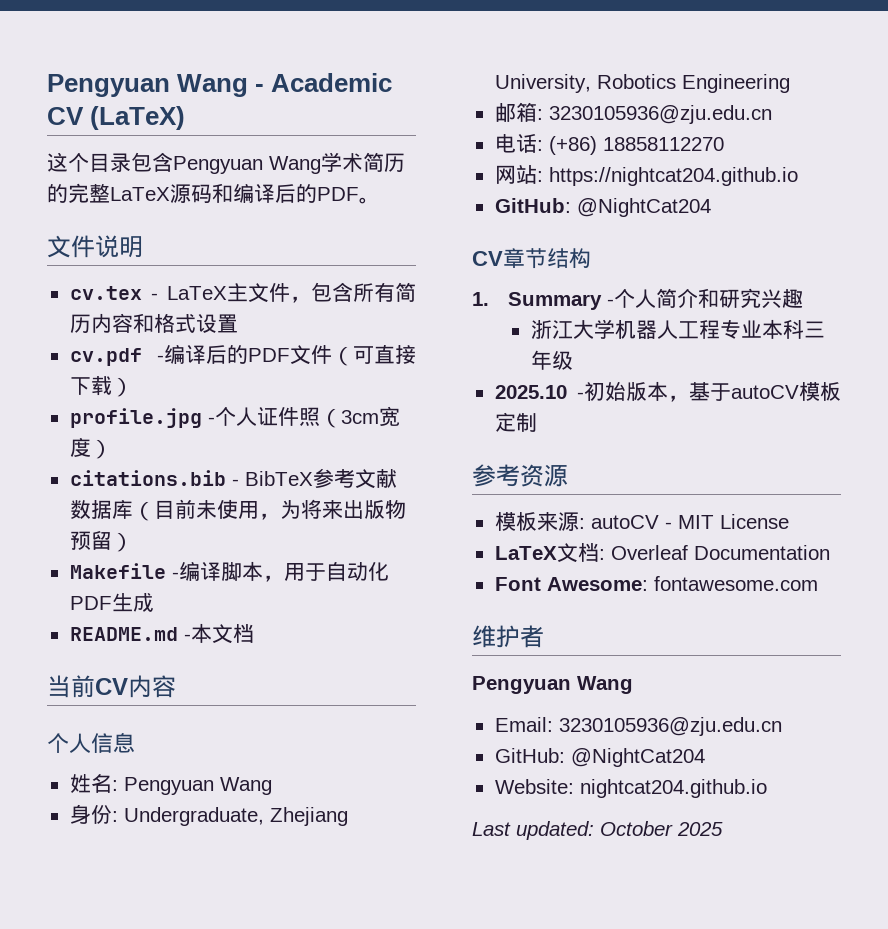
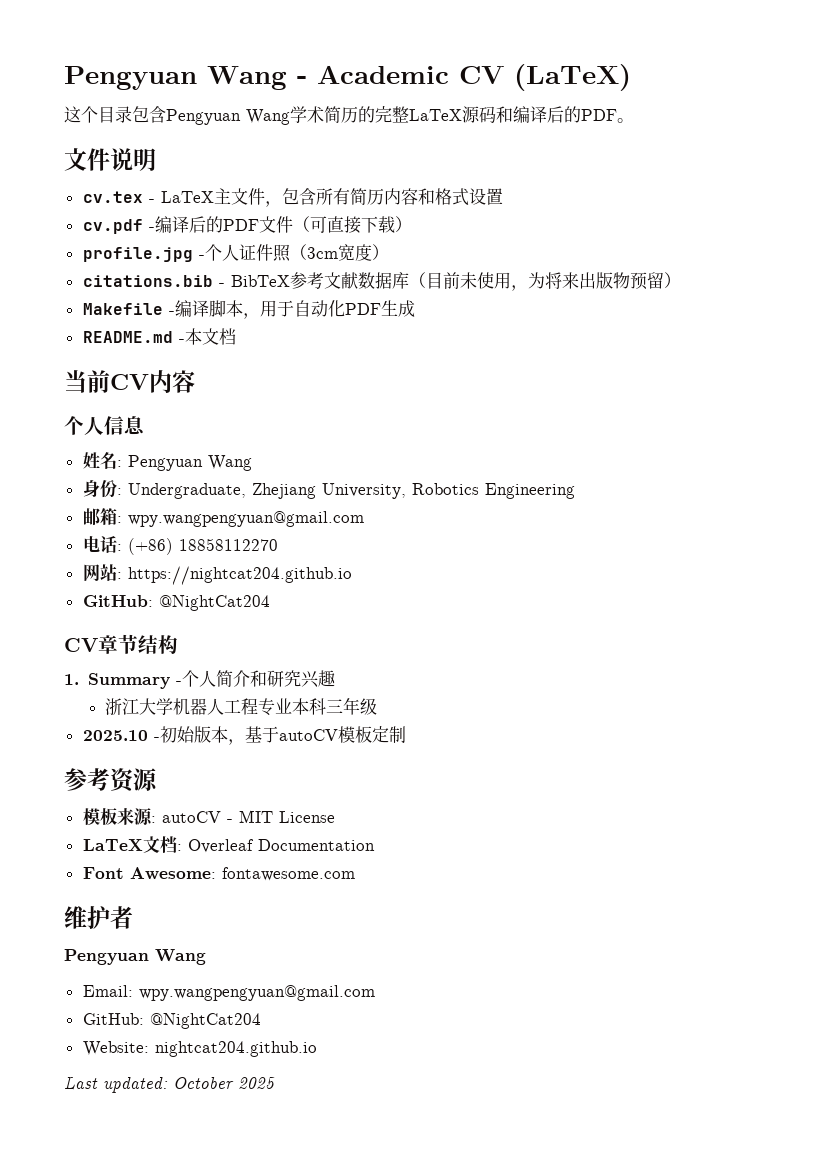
[548,105,772,124] 3230105936@zju.edu.cn -> [127,511,364,527] wpy.wangpengyuan@gmail.com
[558,717,782,736] 3230105936@zju.edu.cn -> [138,985,375,1001] wpy.wangpengyuan@gmail.com

